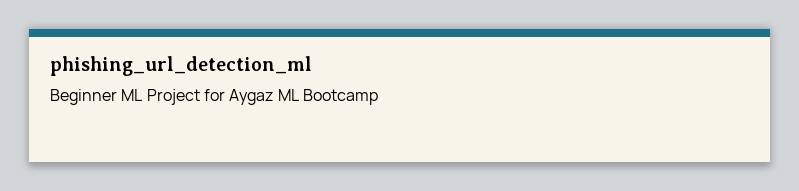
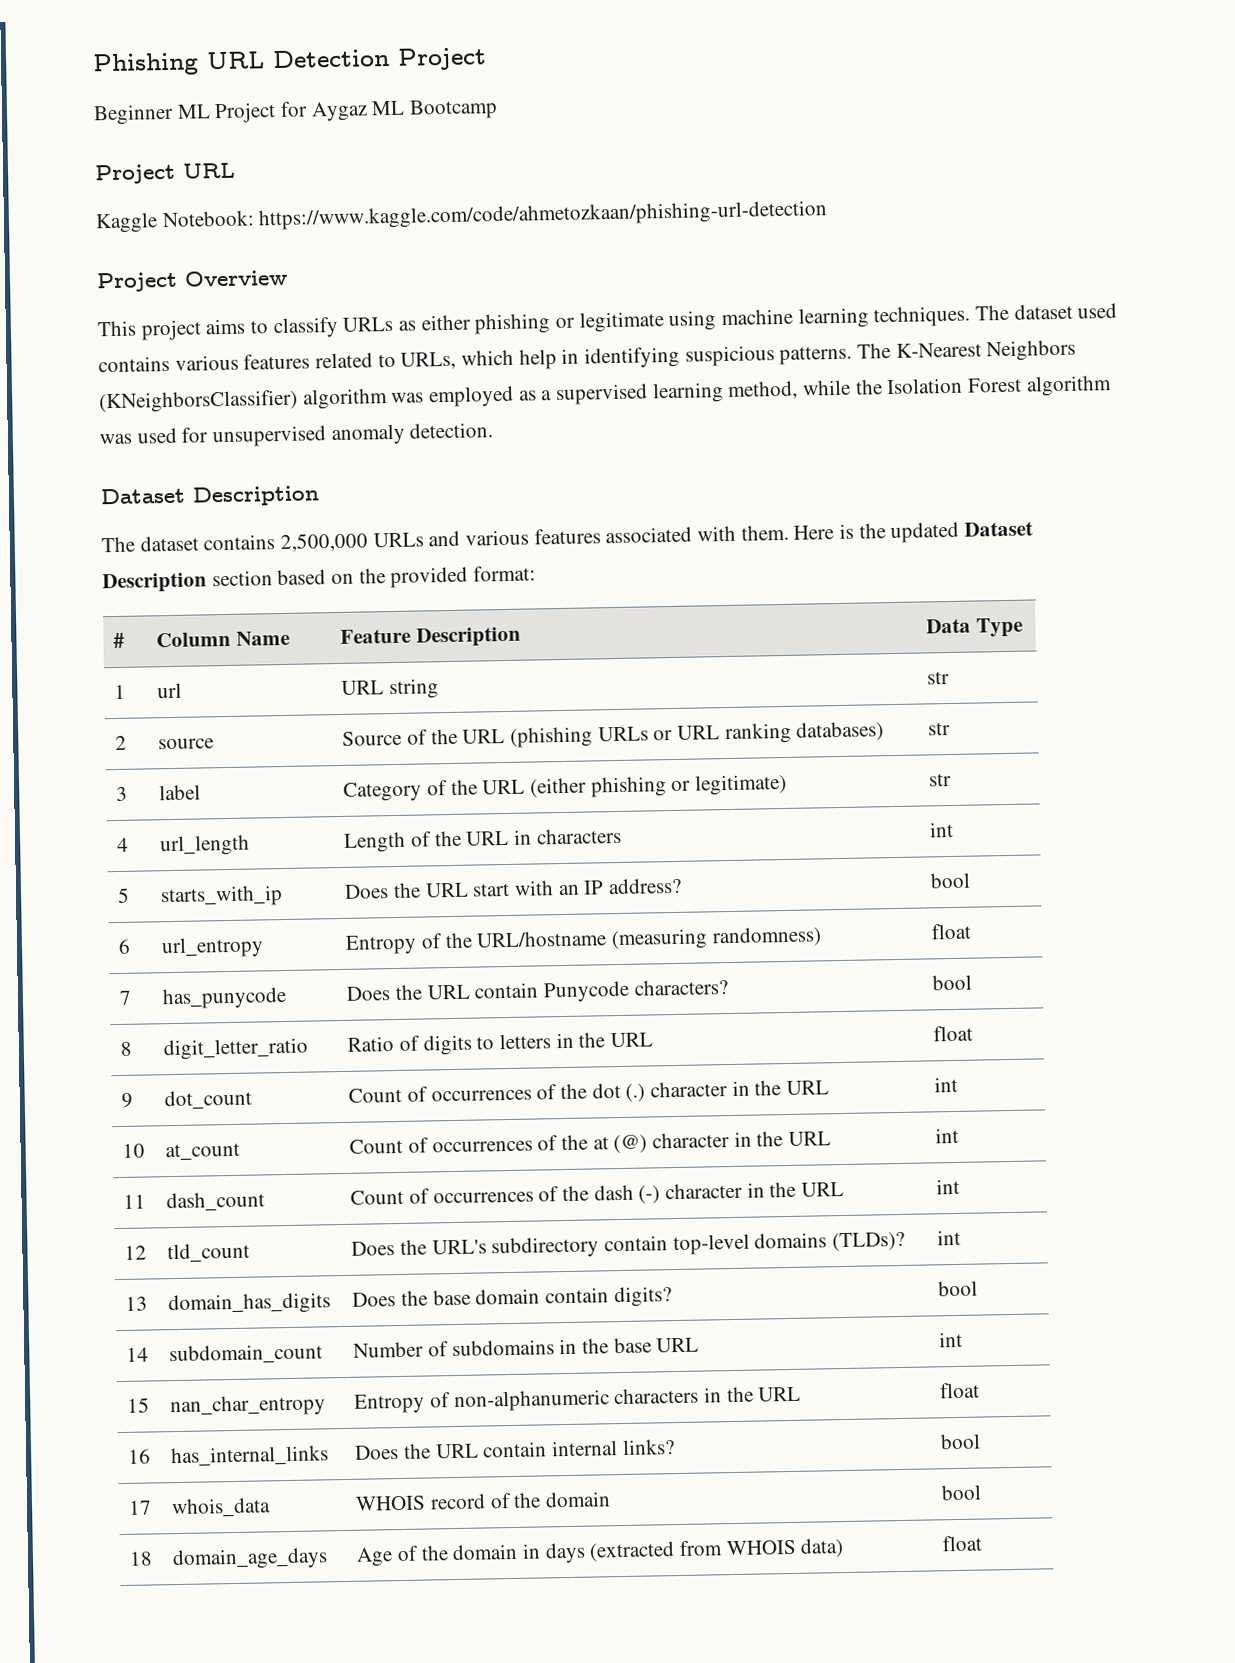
[50,56,312,76] phishing_url_detection_ml -> [92,47,487,77] Phishing URL Detection Project
(378, 97) none -> [94,162,236,185] [95,200,829,234] [96,269,288,293] [97,302,1118,341] [98,339,1077,373] [99,375,1112,414] [99,422,494,448] [100,485,320,507] [101,521,1034,553] [102,565,537,594] [113,632,126,649] [156,630,290,648] [340,626,521,648] [926,617,1023,638] [114,684,127,700] [157,682,183,699] [341,678,439,700] [927,670,951,685] [115,735,128,751] [158,738,215,750] [342,721,885,748] [928,721,952,736] [116,786,129,802] [159,784,202,801] [343,773,787,802] [929,772,953,787] [117,837,130,852] [160,834,251,857] [343,827,622,853] [929,821,955,838] [117,887,131,903] [160,885,284,908] [344,877,682,899] [930,872,972,889] [118,938,132,954] [161,936,265,959] [345,926,822,955] [931,923,972,940] [119,990,133,1005] [162,986,288,1010] [346,979,728,1003] [932,974,973,991] [120,1041,133,1056] [163,1037,310,1061] [347,1032,653,1056] [933,1025,974,1042] [121,1092,134,1108] [164,1089,253,1110] [348,1080,829,1103] [934,1076,959,1093] [122,1143,146,1158] [165,1142,241,1161] [349,1131,831,1154] [935,1127,960,1144] [123,1194,147,1209] [166,1191,266,1212] [350,1181,844,1205] [936,1178,961,1195] [124,1245,148,1260] [167,1242,251,1263] [351,1231,905,1259] [937,1229,962,1246] [125,1296,149,1311] [168,1292,332,1316] [352,1286,672,1308] [938,1280,979,1297] [126,1347,150,1362] [169,1343,324,1365] [353,1337,700,1358] [939,1331,964,1348] [127,1397,151,1413] [170,1394,327,1418] [354,1386,802,1414] [939,1382,981,1399] [128,1448,152,1464] [171,1445,330,1467] [355,1439,675,1460] [940,1433,982,1450] [128,1500,153,1515] [171,1497,272,1518] [355,1491,611,1511] [941,1484,983,1501] [129,1551,154,1566] [172,1547,329,1571] [356,1538,845,1567] [942,1535,983,1552] // Project URL // Kaggle Notebook: https://www.kaggle.com/code/ahmetozkaan/phishing-url-detection // Project Overview // This project aims to classify URLs as either phishing or legitimate using machine learning techniques. The dataset used contains various features related to URLs, which help in identifying suspicious patterns. The K-Nearest Neighbors (KNeighborsClassifier) algorithm was employed as a supervised learning method, while the Isolation Forest algorithm was used for unsupervised anomaly detection. // Dataset Description // The dataset contains 2,500,000 URLs and various features associated with them. Here is the updated Dataset Description section based on the provided format: // # | Column Name | Feature Description | Data Type // 1 | url | URL string | str // 2 | source | Source of the URL (phishing URLs or URL ranking databases) | str // 3 | label | Category of the URL (either phishing or legitimate) | str // 4 | url_length | Length of the URL in characters | int // 5 | starts_with_ip | Does the URL start with an IP address? | bool // 6 | url_entropy | Entropy of the URL/hostname (measuring randomness) | float // 7 | has_punycode | Does the URL contain Punycode characters? | bool // 8 | digit_letter_ratio | Ratio of digits to letters in the URL | float // 9 | dot_count | Count of occurrences of the dot (.) character in the URL | int // 10 | at_count | Count of occurrences of the at (@) character in the URL | int // 11 | dash_count | Count of occurrences of the dash (-) character in the URL | int // 12 | tld_count | Does the URL's subdirectory contain top-level domains (TLDs)? | int // 13 | domain_has_digits | Does the base domain contain digits? | bool // 14 | subdomain_count | Number of subdomains in the base URL | int // 15 | nan_char_entropy | Entropy of non-alphanumeric characters in the URL | float // 16 | has_internal_links | Does the URL contain internal links? | bool // 17 | whois_data | WHOIS record of the domain | bool // 18 | domain_age_days | Age of the domain in days (extracted from WHOIS data) | float

